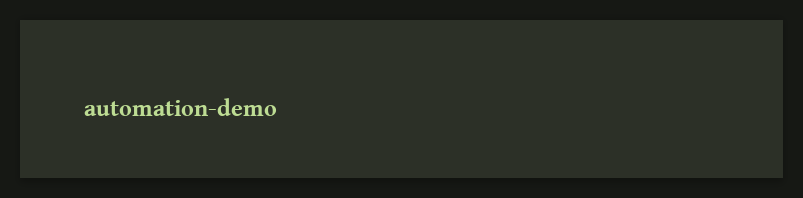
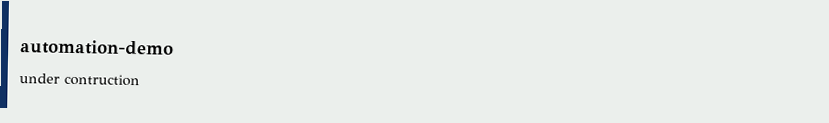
(277, 107) none -> [19,73,140,87] // under contruction

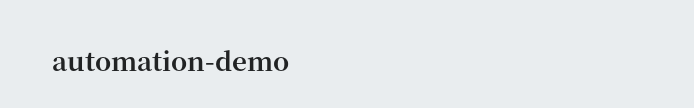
[19,73,140,87] // under contruction -> (289, 60) none

